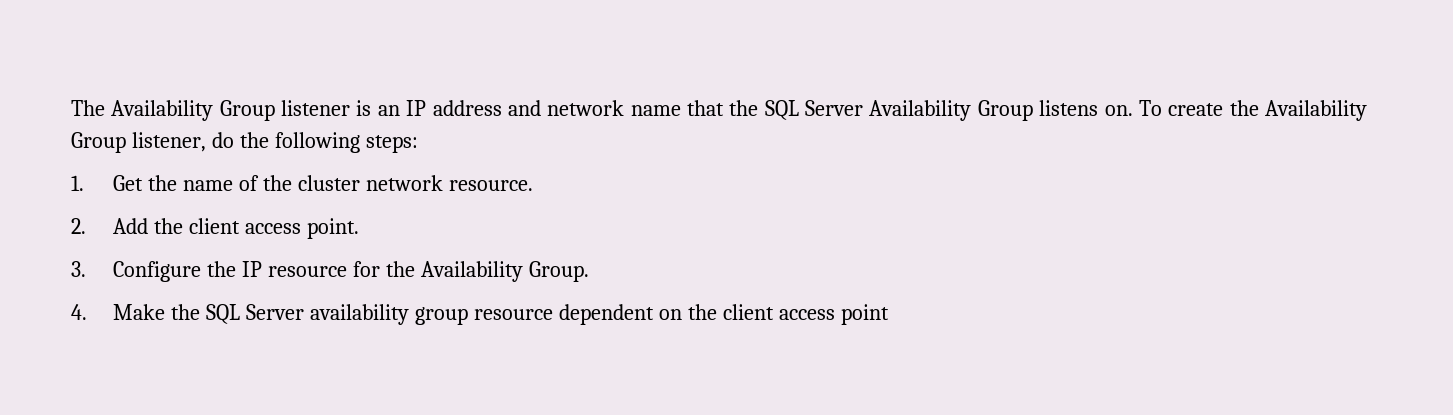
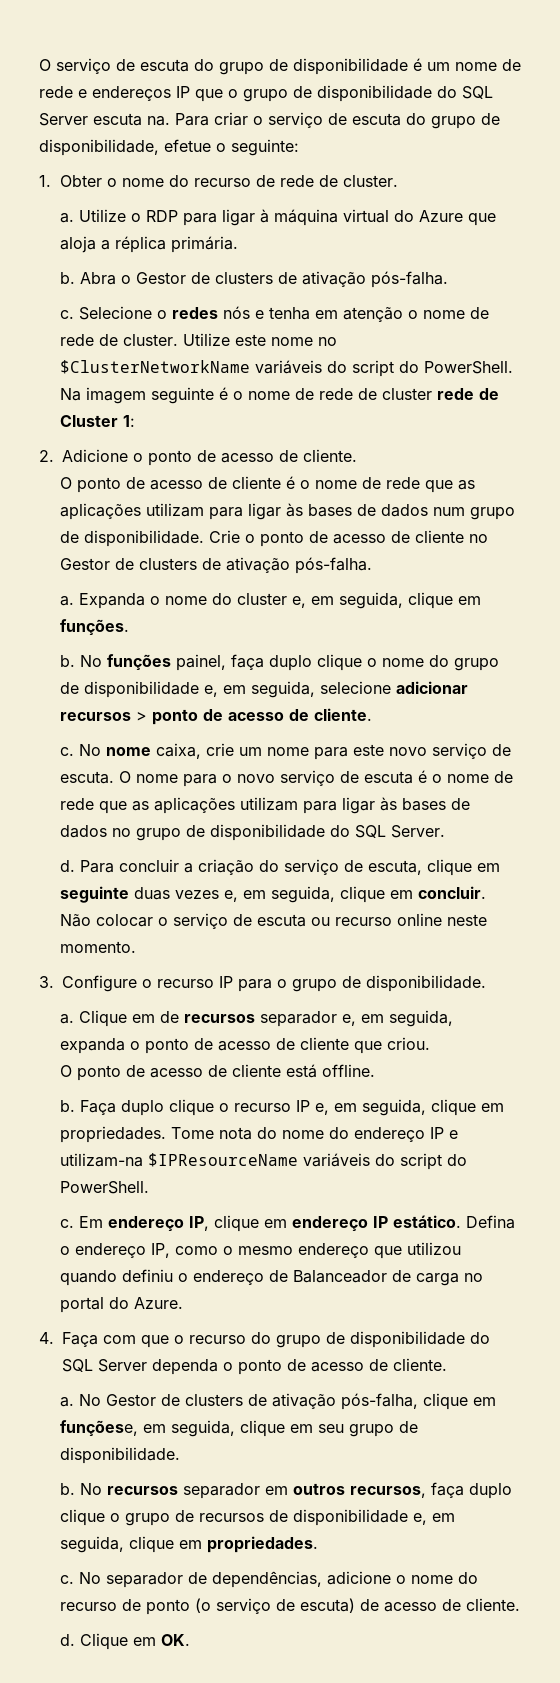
[71,100,1367,121] [71,132,418,153] [71,175,533,191] [71,218,360,239] [71,261,589,282] [71,304,889,325] The Availability Group listener is an IP address and network name that the SQL Server Availability Group listens on. To create the Availability Group listener, do the following steps: // 1. Get the name of the cluster network resource. // 2. Add the client access point. // 3. Configure the IP resource for the Availability Group. // 4. Make the SQL Server availability group resource dependent on the client access point -> [39,58,521,75] [39,85,493,102] [39,112,500,129] [39,139,299,156] [39,175,399,187] [60,209,497,226] [60,236,239,253] [60,271,449,288] [60,306,490,322] [60,333,338,346] [60,360,514,377] [60,387,500,404] [60,415,136,427] [39,449,357,466] [60,476,476,493] [60,503,516,520] [60,530,489,547] [60,557,373,574] [60,592,482,609] [60,619,130,635] [60,654,500,671] [60,681,469,698] [60,708,373,725] [60,743,512,760] [60,770,514,787] [60,797,471,814] [60,824,446,841] [60,859,501,876] [60,886,487,903] [60,913,488,929] [60,941,137,953] [39,975,486,992] [60,1010,454,1027] [60,1037,431,1054] [60,1064,376,1081] [60,1099,505,1116] [60,1126,459,1143] [60,1153,468,1170] [60,1181,150,1194] [60,1215,516,1232] [60,1242,462,1259] [60,1269,484,1286] [60,1297,184,1313] [39,1331,490,1348] [62,1358,447,1375] [60,1393,497,1410] [60,1420,419,1437] [60,1447,181,1464] [60,1482,513,1499] [60,1509,456,1526] [60,1536,319,1553] [60,1571,479,1588] [60,1598,521,1615] [60,1633,191,1650] O serviço de escuta do grupo de disponibilidade é um nome de rede e endereços IP que o grupo de disponibilidade do SQL Server escuta na. Para criar o serviço de escuta do grupo de disponibilidade, efetue o seguinte: // 1. Obter o nome do recurso de rede de cluster. // a. Utilize o RDP para ligar à máquina virtual do Azure que aloja a réplica primária. // b. Abra o Gestor de clusters de ativação pós-falha. // c. Selecione o redes nós e tenha em atenção o nome de rede de cluster. Utilize este nome no $ClusterNetworkName variáveis do script do PowerShell. Na imagem seguinte é o nome de rede de cluster rede de Cluster 1: // 2. Adicione o ponto de acesso de cliente. // O ponto de acesso de cliente é o nome de rede que as aplicações utilizam para ligar às bases de dados num grupo de disponibilidade. Crie o ponto de acesso de cliente no Gestor de clusters de ativação pós-falha. // a. Expanda o nome do cluster e, em seguida, clique em funções. // b. No funções painel, faça duplo clique o nome do grupo de disponibilidade e, em seguida, selecione adicionar recursos > ponto de acesso de cliente. // c. No nome caixa, crie um nome para este novo serviço de escuta. O nome para o novo serviço de escuta é o nome de rede que as aplicações utilizam para ligar às bases de dados no grupo de disponibilidade do SQL Server. // d. Para concluir a criação do serviço de escuta, clique em seguinte duas vezes e, em seguida, clique em concluir. Não colocar o serviço de escuta ou recurso online neste momento. // 3. Configure o recurso IP para o grupo de disponibilidade. // a. Clique em de recursos separador e, em seguida, expanda o ponto de acesso de cliente que criou. // O ponto de acesso de cliente está offline. // b. Faça duplo clique o recurso IP e, em seguida, clique em propriedades. Tome nota do nome do endereço IP e utilizam-na $IPResourceName variáveis do script do PowerShell. // c. Em endereço IP, clique em endereço IP estático. Defina o endereço IP, como o mesmo endereço que utilizou quando definiu o endereço de Balanceador de carga no portal do Azure. // 4. Faça com que o recurso do grupo de disponibilidade do SQL Server dependa o ponto de acesso de cliente. // a. No Gestor de clusters de ativação pós-falha, clique em funçõese, em seguida, clique em seu grupo de disponibilidade. // b. No recursos separador em outros recursos, faça duplo clique o grupo de recursos de disponibilidade e, em seguida, clique em propriedades. // c. No separador de dependências, adicione o nome do recurso de ponto (o serviço de escuta) de acesso de cliente. // d. Clique em OK.

